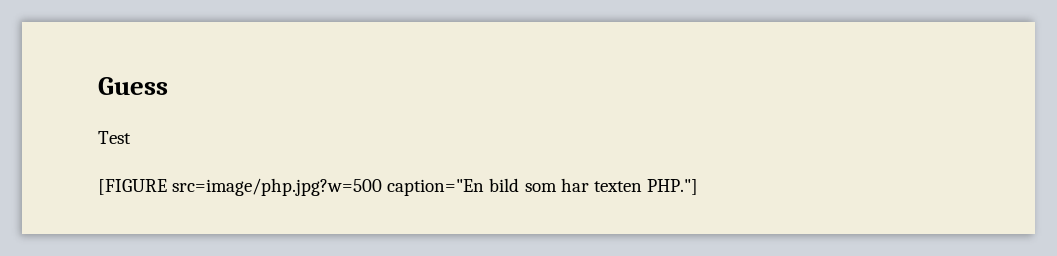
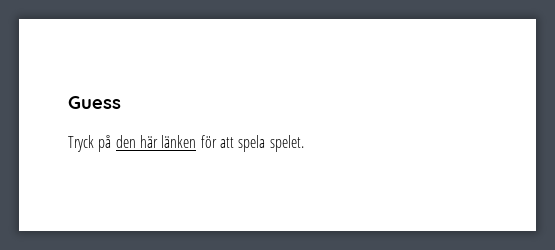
[98,131,131,144] [98,178,698,196] Test // [FIGURE src=image/php.jpg?w=500 caption="En bild som har texten PHP."] -> [68,135,304,152] Tryck på den här länken för att spela spelet.

